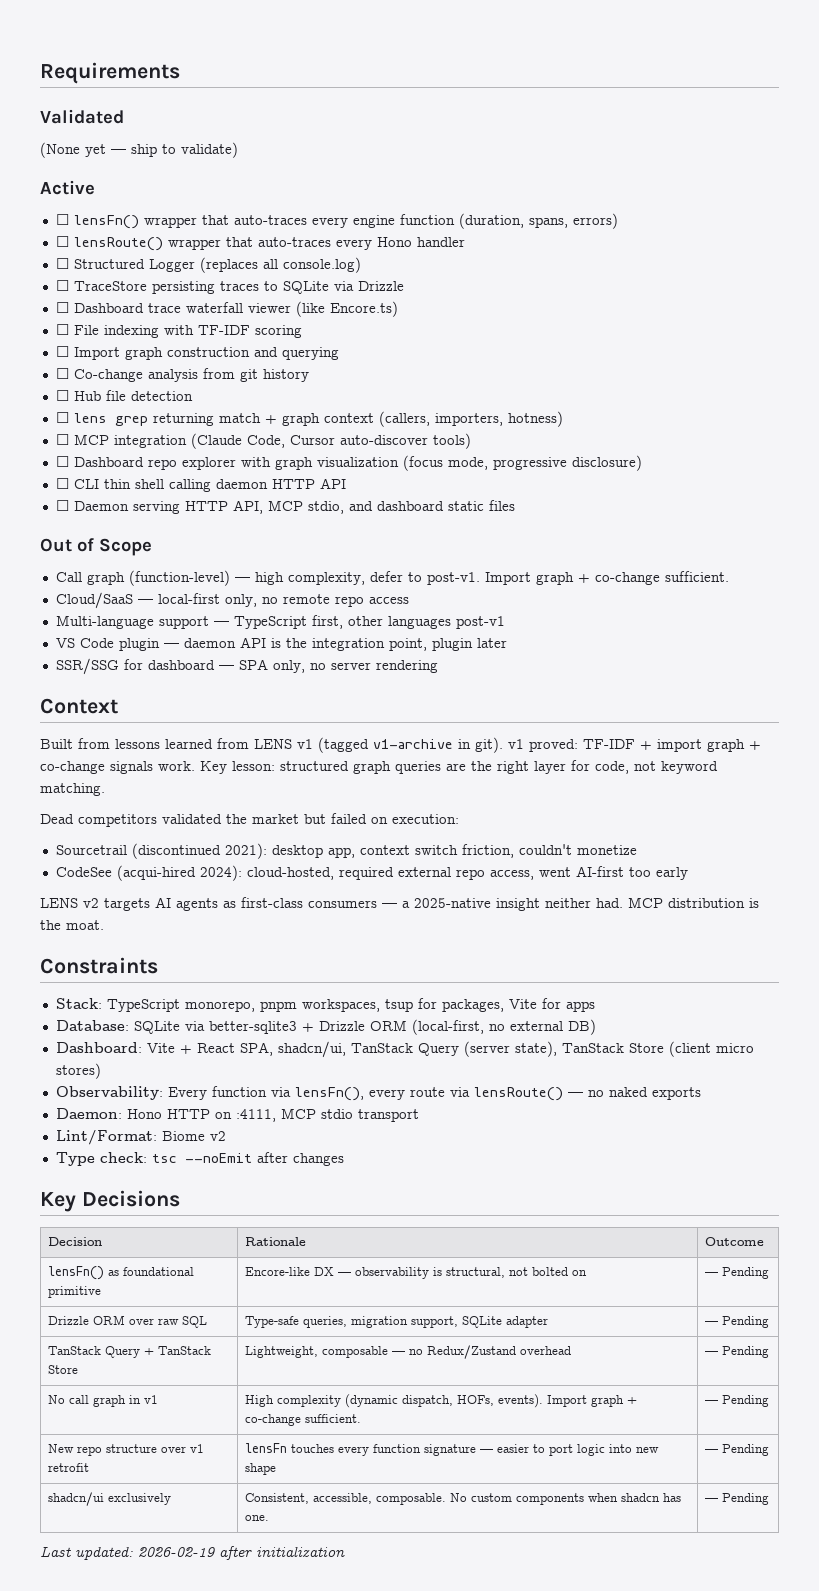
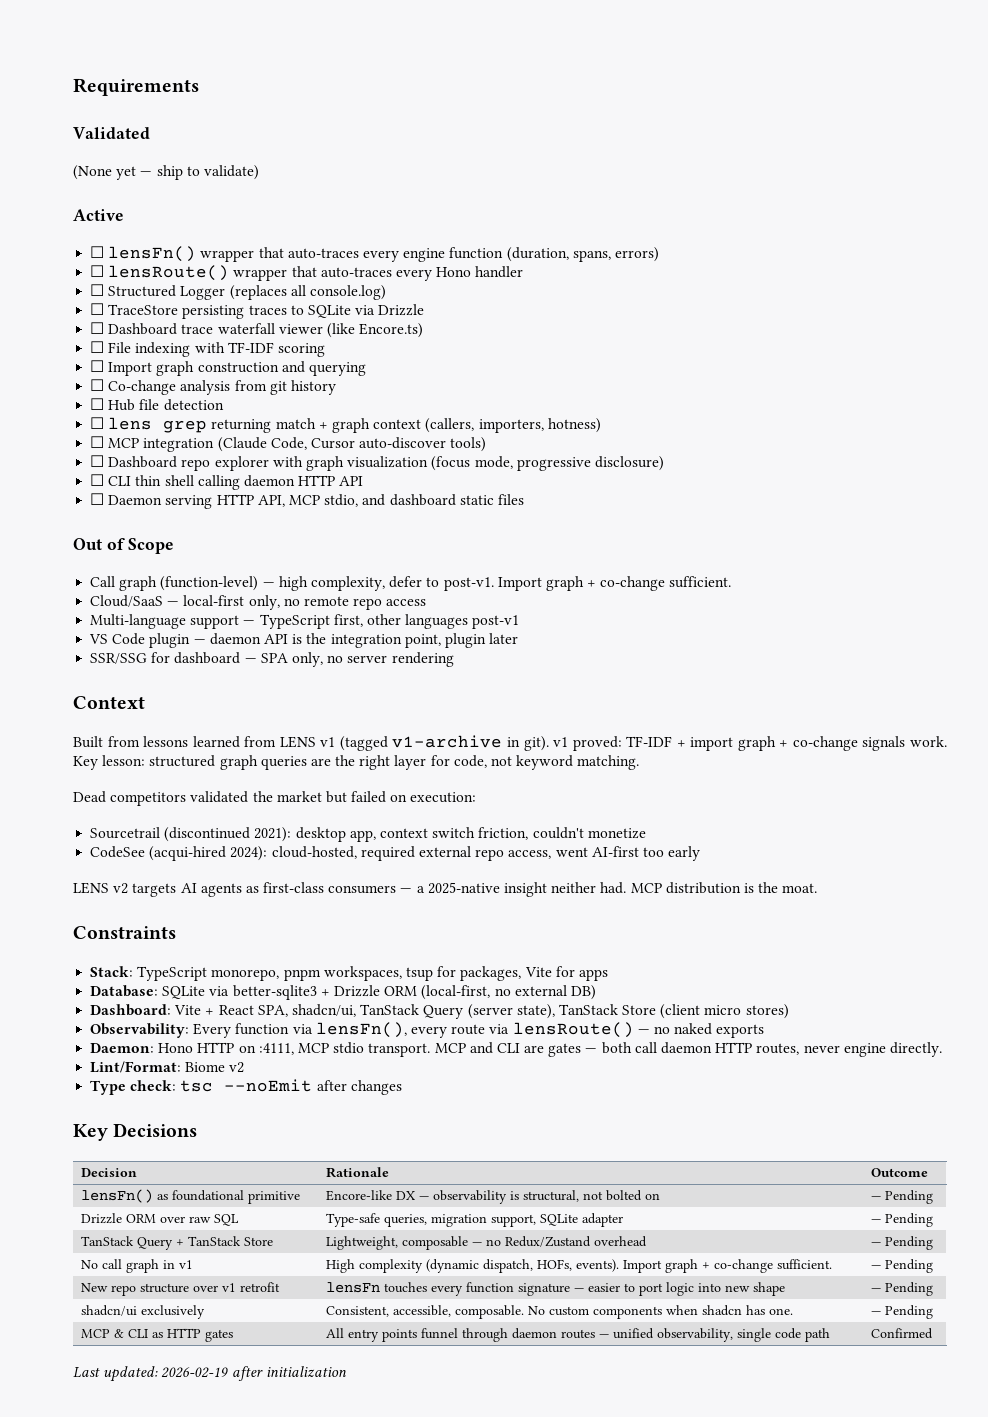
[357,1109,419,1122] transport -> [368,1042,942,1057] transport. MCP and CLI are gates — both call daemon HTTP routes, never engine directly.
(770, 1499) none -> [81,1328,234,1342] [326,1328,831,1342] [871,1328,934,1339] // MCP & CLI as HTTP gates | All entry points funnel through daemon routes — unified observability, single code path | Confirmed

